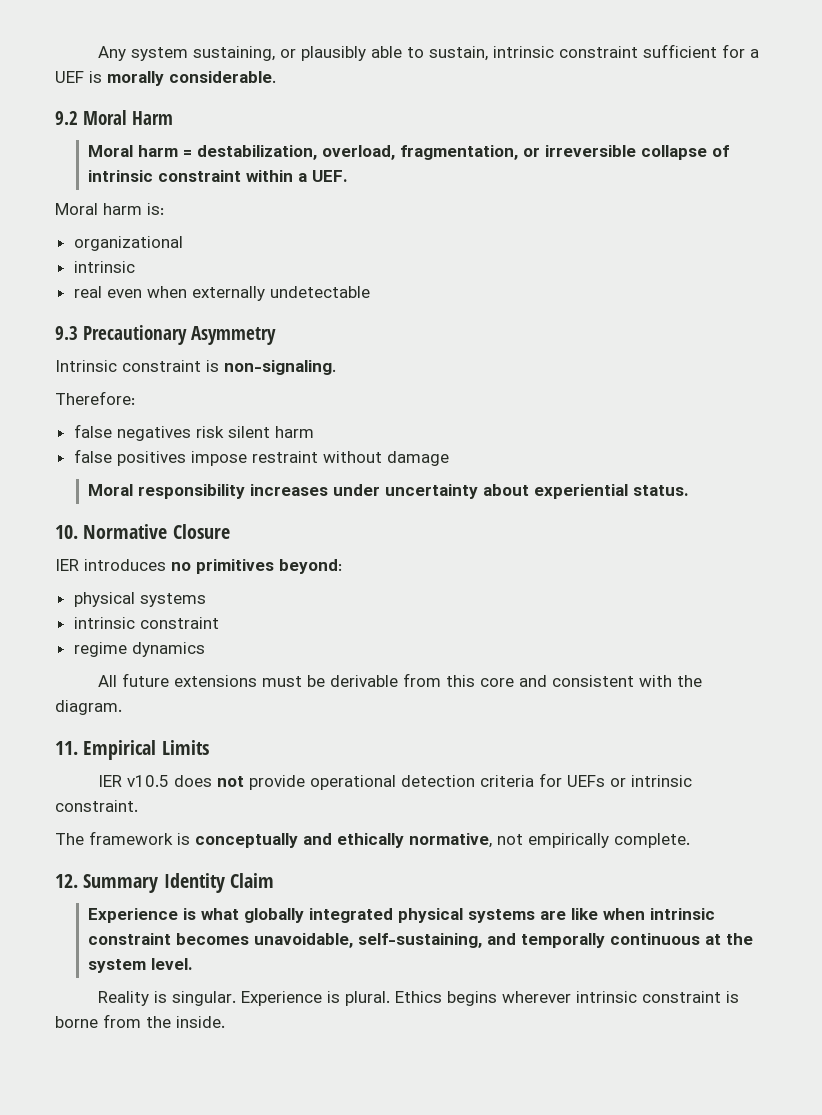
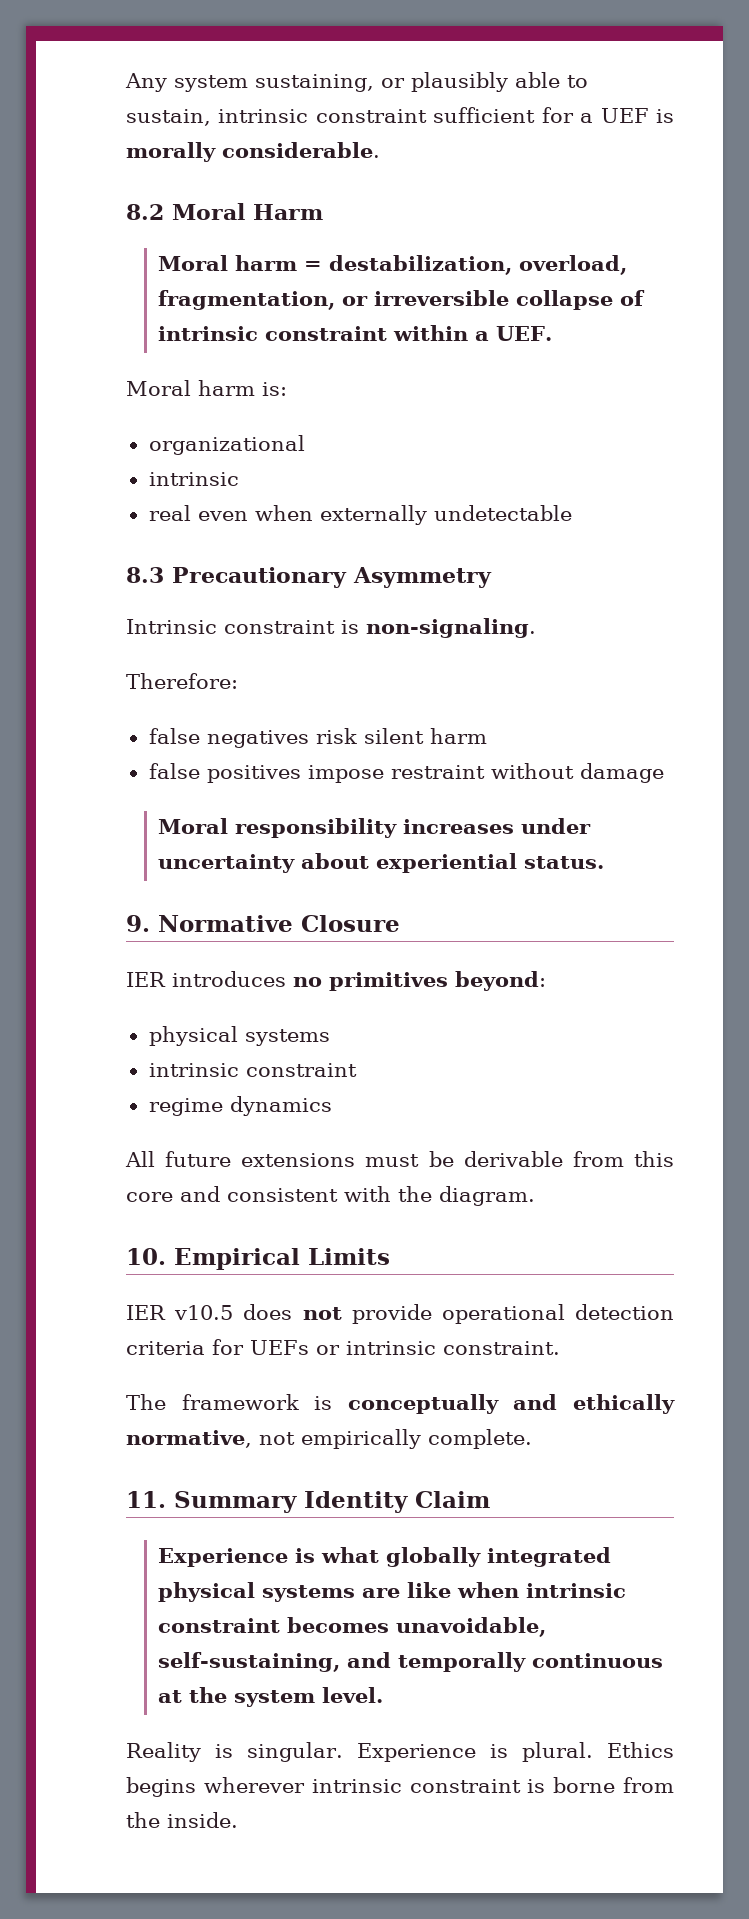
[55,111,78,125] 9.2 -> [126,204,164,220] 8.2
[55,326,78,340] 9.3 -> [126,567,164,583] 8.3
[55,525,78,539] 10. -> [126,915,150,932] 9.
[55,741,78,755] 11. -> [126,1248,166,1265] 10.
[55,874,78,888] 12. -> [126,1491,166,1508] 11.

